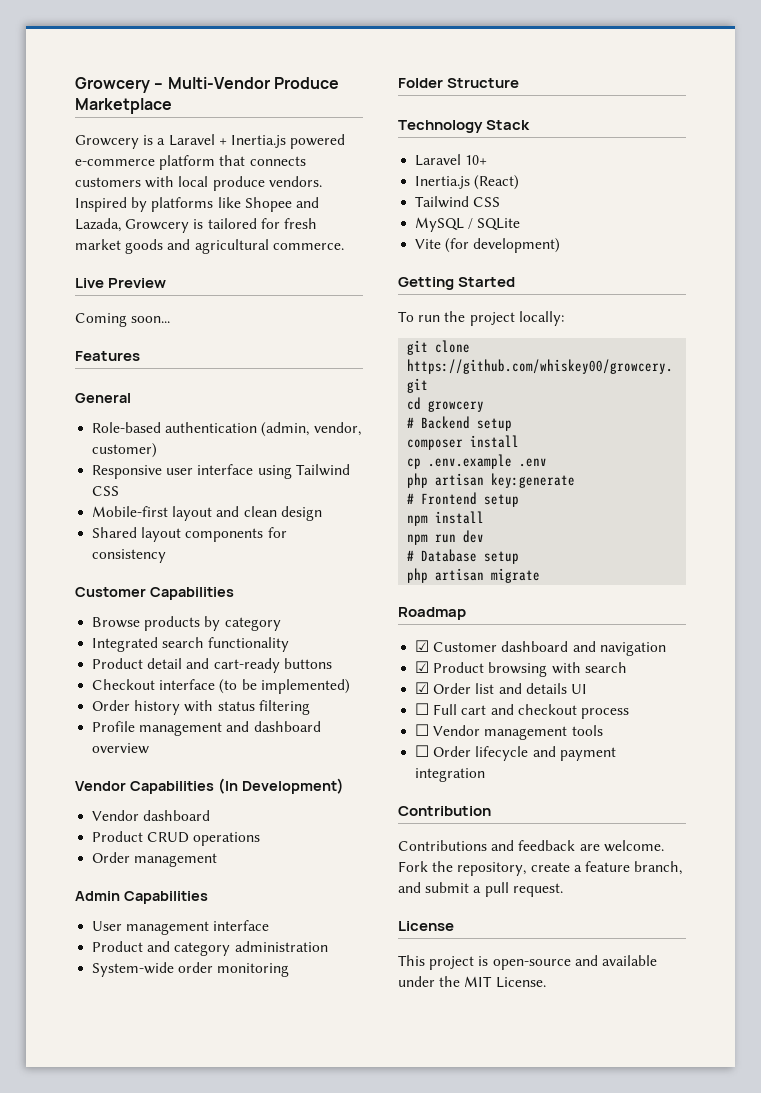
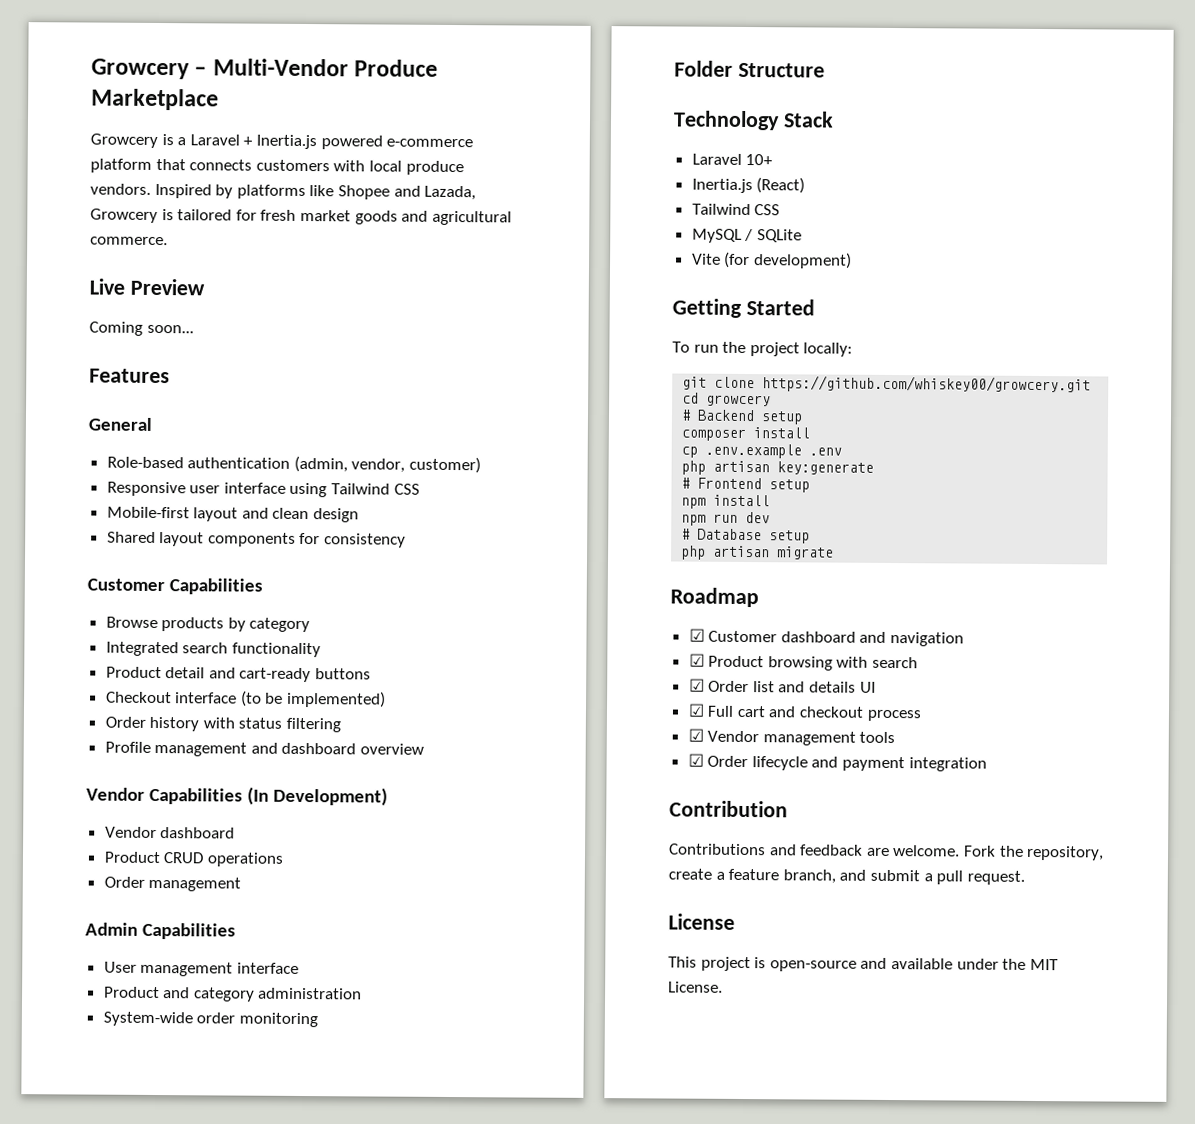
[415,703,430,715] ☐ -> [687,703,705,717] ☑
[415,724,430,736] ☐ -> [687,728,704,742] ☑
[415,745,430,757] ☐ -> [687,753,704,767] ☑

